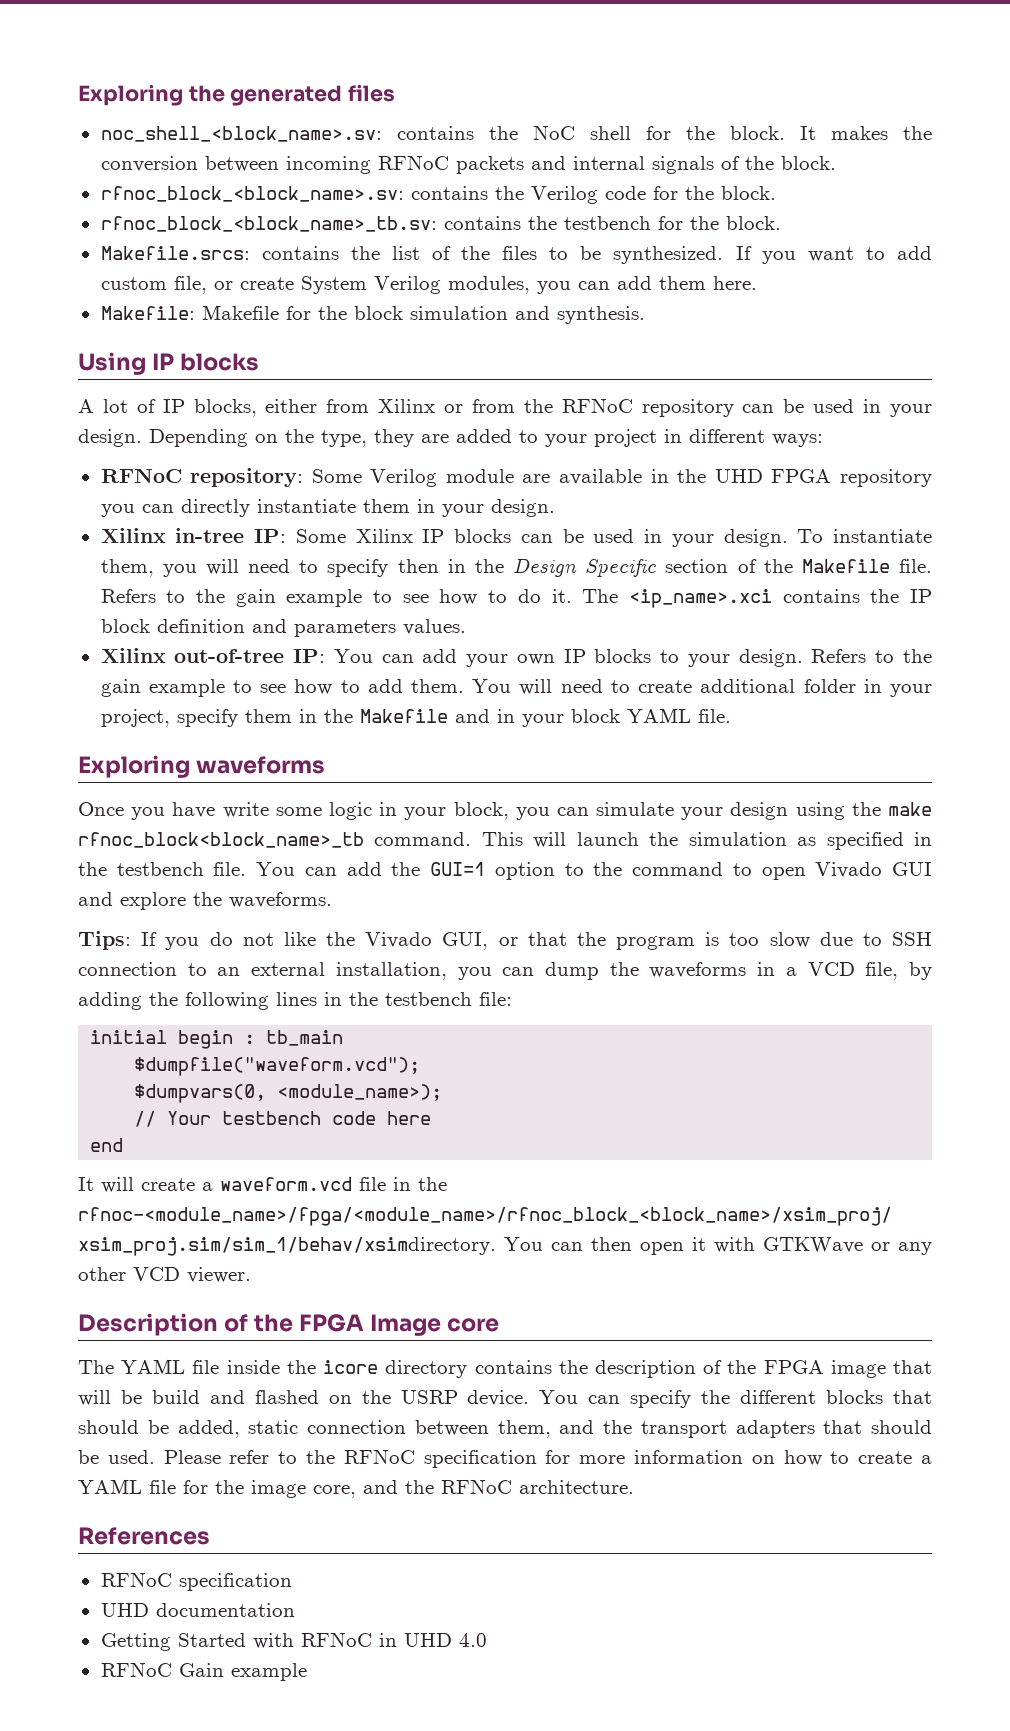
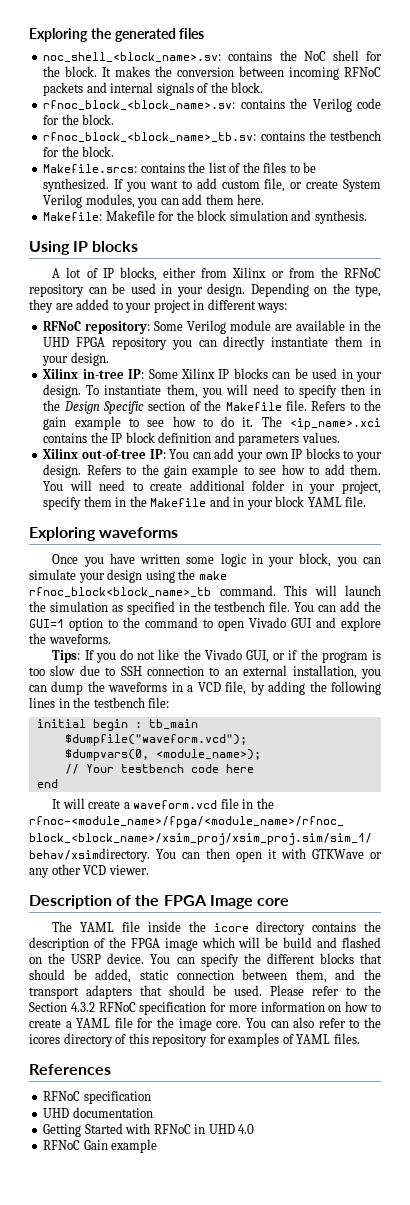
[222,802,269,818] write -> [140,554,181,564] written
[527,932,567,946] that -> [288,650,298,660] if
[892,1360,932,1374] that -> [201,937,235,948] which
(335, 1457) none -> [29,1002,95,1012] Section 4.3.2
[313,1479,634,1498] core, and the RFNoC architecture. -> [216,1017,382,1028] [29,1033,360,1047] core. You can also refer to the icores directory of this repository for examples of YAML files.

